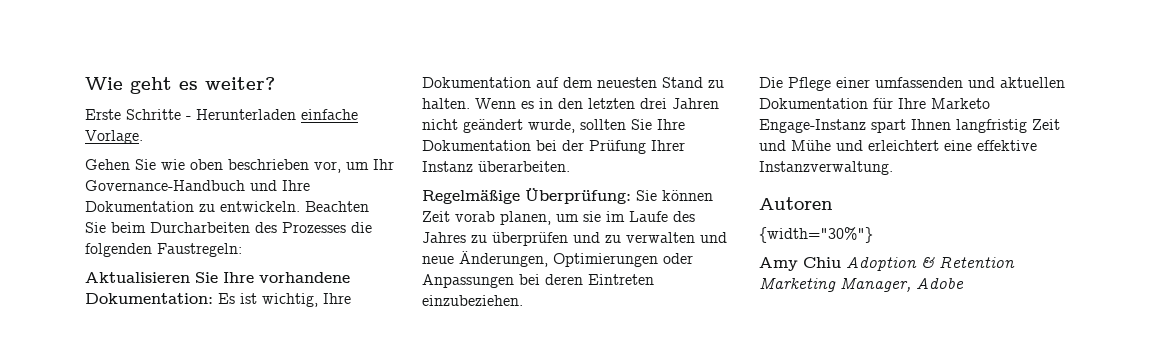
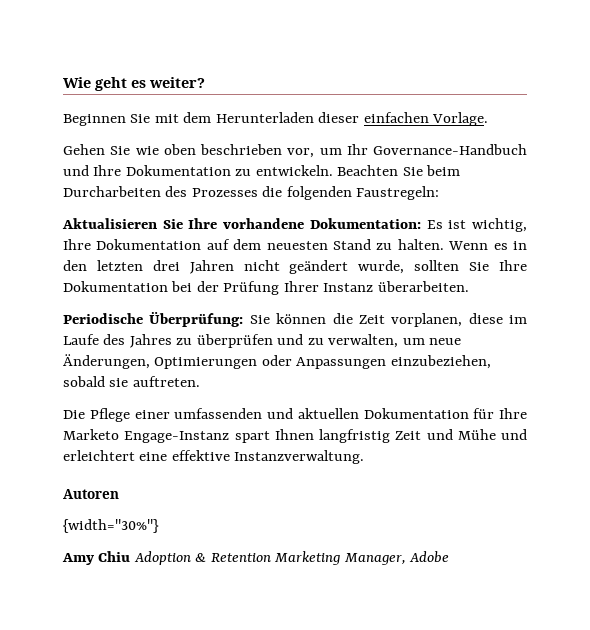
[85,109,358,120] Erste Schritte - Herunterladen einfache -> [63,112,429,126] Beginnen Sie mit dem Herunterladen dieser einfachen
[422,190,520,204] Regelmäßige -> [63,313,143,324] Periodische
[422,211,601,225] Zeit vorab planen, um sie -> [332,313,503,327] die Zeit vorplanen, diese
[626,232,727,243] verwalten und -> [328,334,425,348] verwalten, um
[519,274,654,285] [422,295,523,306] bei deren Eintreten einzubeziehen. -> [390,355,491,369] [63,376,200,387] einzubeziehen, sobald sie auftreten.

